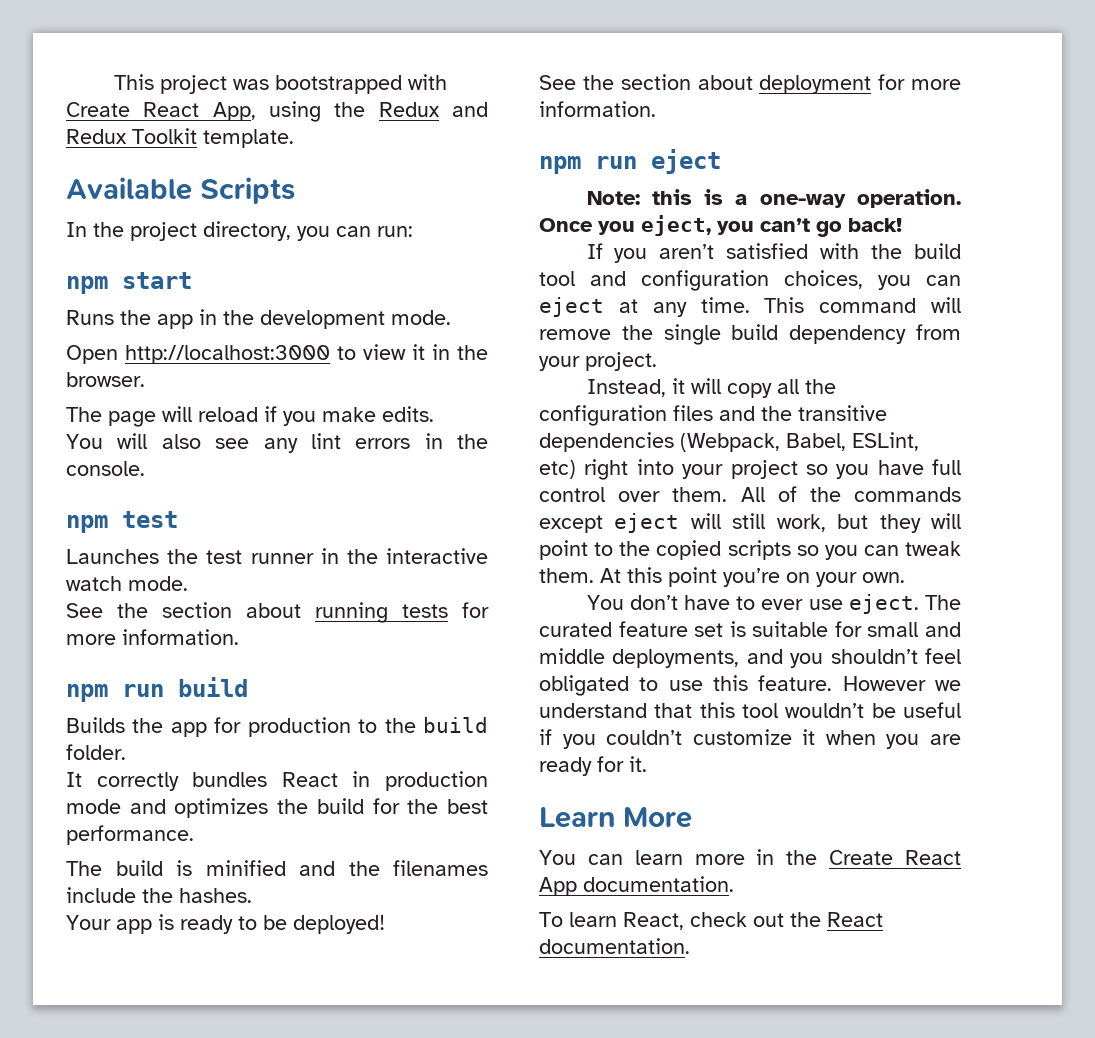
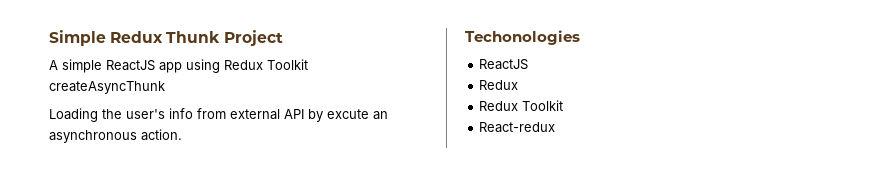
[113,74,447,94] [66,101,488,122] [66,128,294,148] [66,177,295,204] [66,221,413,241] [66,272,192,294] [66,309,451,329] [66,344,488,364] [66,372,145,387] [66,406,434,427] [66,433,488,453] [66,461,145,476] [66,511,178,533] [66,548,488,564] [66,576,188,591] [66,602,489,623] [66,629,239,645] [66,677,248,702] [66,717,488,737] [66,744,126,760] [66,771,488,791] [66,798,489,818] [66,825,194,845] [66,860,488,876] [66,887,252,903] [66,914,385,934] [539,74,961,94] [539,101,656,117] [539,149,721,174] [586,189,961,208] [539,215,902,237] [586,243,961,263] [539,270,961,291] [539,297,961,317] [539,324,961,345] [539,352,657,371] [586,378,836,398] [539,405,887,426] [539,432,919,452] [539,459,961,480] [539,486,961,502] [539,513,961,533] [539,540,961,560] [539,567,905,587] [586,594,961,614] [539,621,961,637] [539,648,961,668] [539,675,961,696] [539,702,961,718] [539,729,961,749] [539,756,647,776] [539,807,692,828] [539,849,961,865] [539,876,734,896] [539,912,883,930] [539,938,690,954] This project was bootstrapped with Create React App, using the Redux and Redux Toolkit template. // Available Scripts // In the project directory, you can run: // npm start // Runs the app in the development mode. // Open http://localhost:3000 to view it in the browser. // The page will reload if you make edits. // You will also see any lint errors in the console. // npm test // Launches the test runner in the interactive watch mode. // See the section about running tests for more information. // npm run build // Builds the app for production to the build folder. // It correctly bundles React in production mode and optimizes the build for the best performance. // The build is minified and the filenames include the hashes. // Your app is ready to be deployed! // See the section about deployment for more information. // npm run eject // Note: this is a one-way operation. Once you eject, you can’t go back! // If you aren’t satisfied with the build tool and configuration choices, you can eject at any time. This command will remove the single build dependency from your project. // Instead, it will copy all the configuration files and the transitive dependencies (Webpack, Babel, ESLint, etc) right into your project so you have full control over them. All of the commands except eject will still work, but they will point to the copied scripts so you can tweak them. At this point you’re on your own. // You don’t have to ever use eject. The curated feature set is suitable for small and middle deployments, and you shouldn’t feel obligated to use this feature. However we understand that this tool wouldn’t be useful if you couldn’t customize it when you are ready for it. // Learn More // You can learn more in the Create React App documentation. // To learn React, check out the React documentation. -> [49,30,283,46] [49,59,308,73] [49,81,165,94] [49,108,388,122] [49,129,182,143] [465,30,580,45] [479,59,529,70] [479,80,519,90] [479,100,564,111] [479,122,556,133] Simple Redux Thunk Project // A simple ReactJS app using Redux Toolkit createAsyncThunk // Loading the user's info from external API by excute an asynchronous action. // Techonologies // ReactJS // Redux // Redux Toolkit // React-redux

